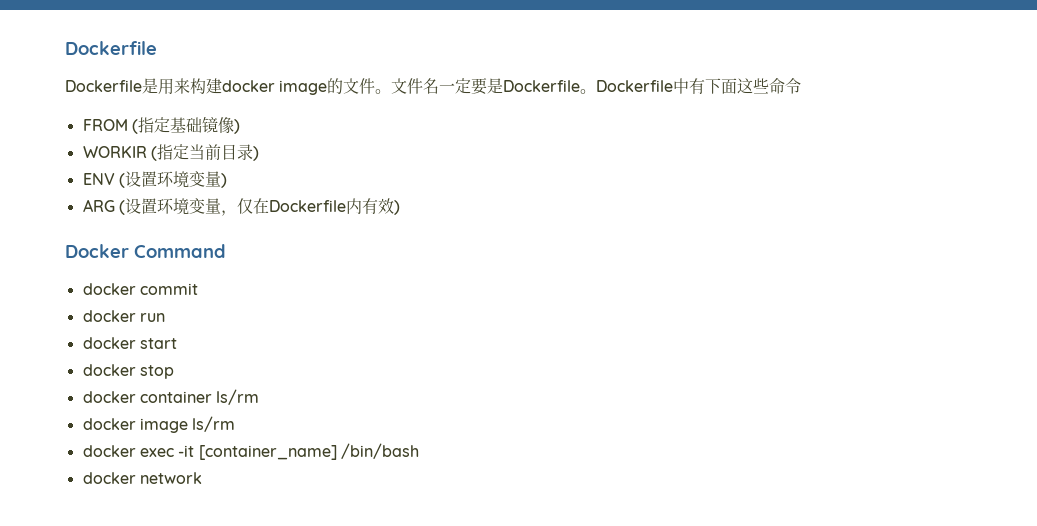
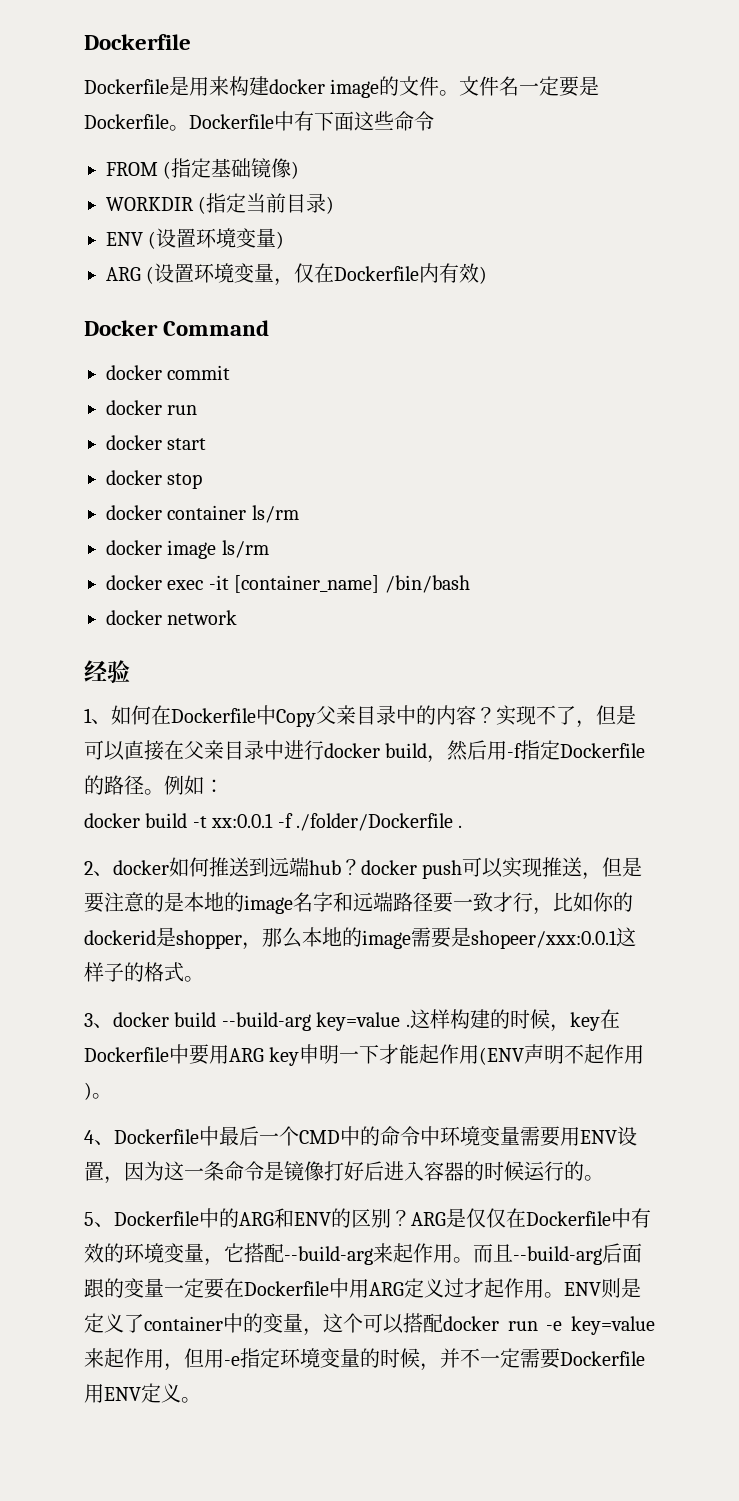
[82,146,147,158] WORKIR -> [106,197,194,211] WORKDIR
(202, 478) none -> [84,660,130,683] [84,705,636,728] [84,740,646,763] [84,775,224,795] [84,813,463,831] [84,857,643,880] [84,892,633,915] [84,927,636,950] [84,962,204,982] [84,1009,620,1032] [84,1044,645,1066] [84,1082,112,1100] [84,1126,637,1147] [84,1161,604,1184] [84,1208,651,1228] [84,1243,642,1266] [84,1278,641,1299] [84,1313,655,1336] [84,1348,645,1371] [84,1383,201,1403] // 经验 // 1、如何在Dockerfile中Copy父亲目录中的内容？实现不了，但是可以直接在父亲目录中进行docker build，然后用-f指定Dockerfile的路径。例如： // docker build -t xx:0.0.1 -f ./folder/Dockerfile . // 2、docker如何推送到远端hub？docker push可以实现推送，但是要注意的是本地的image名字和远端路径要一致才行，比如你的dockerid是shopper，那么本地的image需要是shopeer/xxx:0.0.1这样子的格式。 // 3、docker build --build-arg key=value .这样构建的时候，key在Dockerfile中要用ARG key申明一下才能起作用(ENV声明不起作用)。 // 4、Dockerfile中最后一个CMD中的命令中环境变量需要用ENV设置，因为这一条命令是镜像打好后进入容器的时候运行的。 // 5、Dockerfile中的ARG和ENV的区别？ARG是仅仅在Dockerfile中有效的环境变量，它搭配--build-arg来起作用。而且--build-arg后面跟的变量一定要在Dockerfile中用ARG定义过才起作用。ENV则是定义了container中的变量，这个可以搭配docker run -e key=value来起作用，但用-e指定环境变量的时候，并不一定需要Dockerfile用ENV定义。

